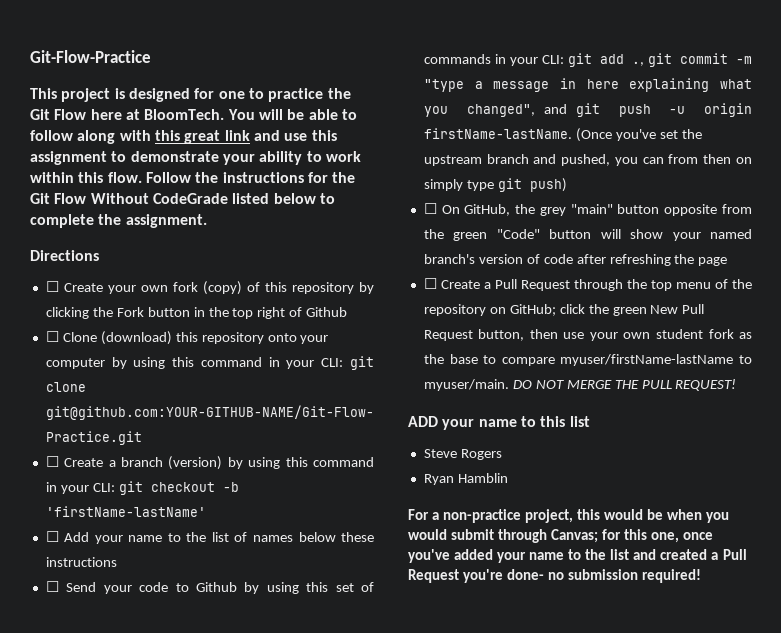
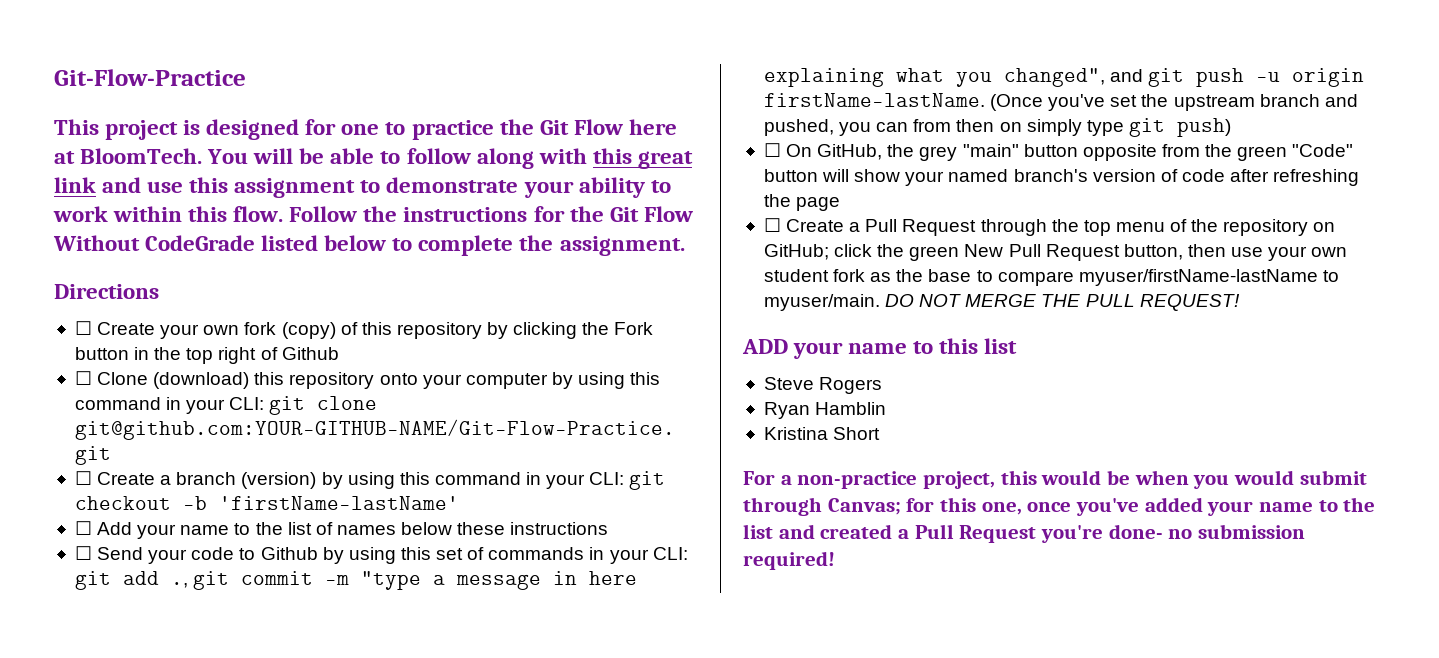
(508, 478) none -> [763,427,881,440] // Kristina Short

